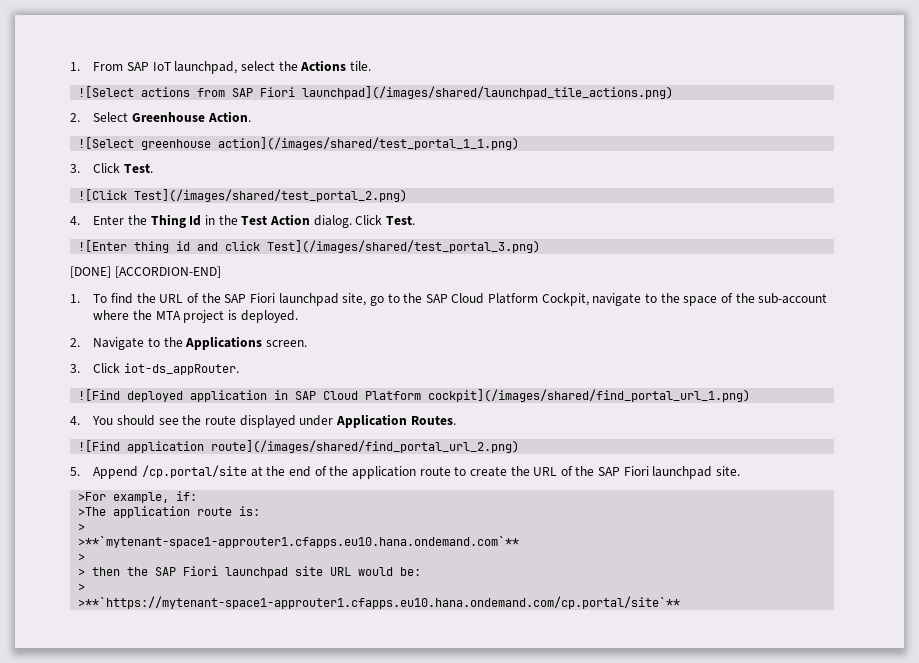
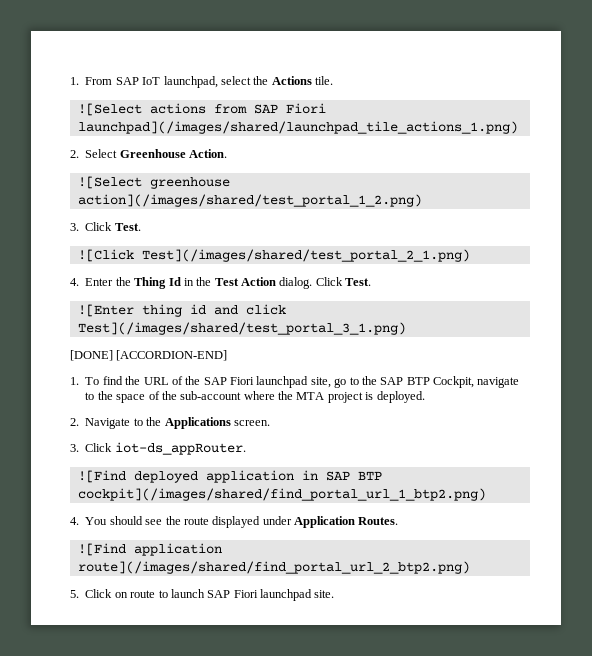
[302,86,674,99] launchpad](/images/shared/launchpad_tile_actions.png) -> [77,121,518,134] launchpad](/images/shared/launchpad_tile_actions_1.png)
[218,137,520,150] action](/images/shared/test_portal_1_1.png) -> [77,194,422,207] action](/images/shared/test_portal_1_2.png)
[134,189,408,202] Test](/images/shared/test_portal_2.png) -> [141,249,470,262] Test](/images/shared/test_portal_2_1.png)
[267,240,541,253] Test](/images/shared/test_portal_3.png) -> [77,322,406,335] Test](/images/shared/test_portal_3_1.png)
[451,293,539,304] Cloud Platform -> [406,377,430,385] BTP
[323,389,751,402] Cloud Platform cockpit](/images/shared/find_portal_url_1.png) -> [357,471,382,480] [77,488,486,501] BTP cockpit](/images/shared/find_portal_url_1_btp2.png)
[211,440,520,453] route](/images/shared/find_portal_url_2.png) -> [77,561,470,574] route](/images/shared/find_portal_url_2_btp2.png)
[93,465,741,479] [78,491,198,503] [78,506,261,518] [78,523,86,531] [78,536,520,548] [78,553,86,561] [78,566,422,578] [78,583,86,591] [78,596,681,609] Append /cp.portal/site at the end of the application route to create the URL of the SAP Fiori launchpad site. // >For example, if: // >The application route is: // > // >**`mytenant-space1-approuter1.cfapps.eu10.hana.ondemand.com`** // > // > then the SAP Fiori launchpad site URL would be: // > // >**`https://mytenant-space1-approuter1.cfapps.eu10.hana.ondemand.com/cp.portal/site`** -> [85,589,335,601] Click on route to launch SAP Fiori launchpad site.

